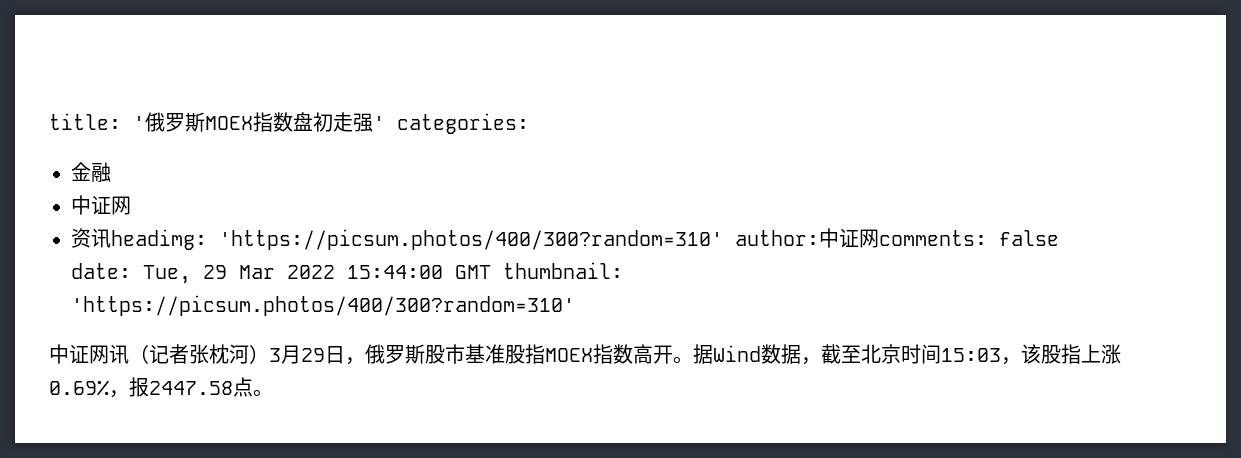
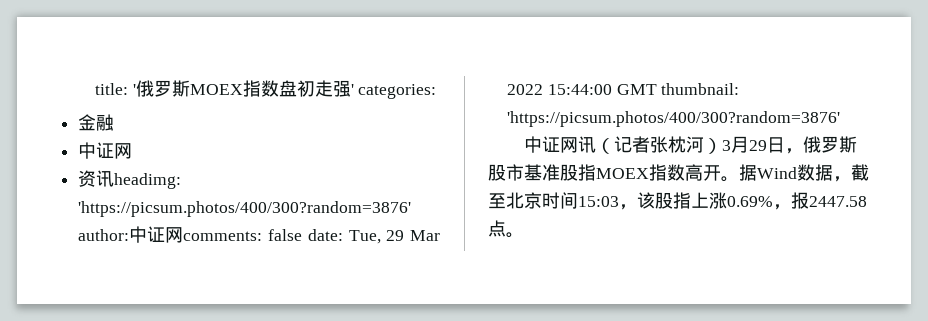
[219,229,723,250] 'https://picsum.photos/400/300?random=310' -> [78,201,412,217] 'https://picsum.photos/400/300?random=3876'
[71,295,575,316] 'https://picsum.photos/400/300?random=310' -> [507,111,841,127] 'https://picsum.photos/400/300?random=3876'

